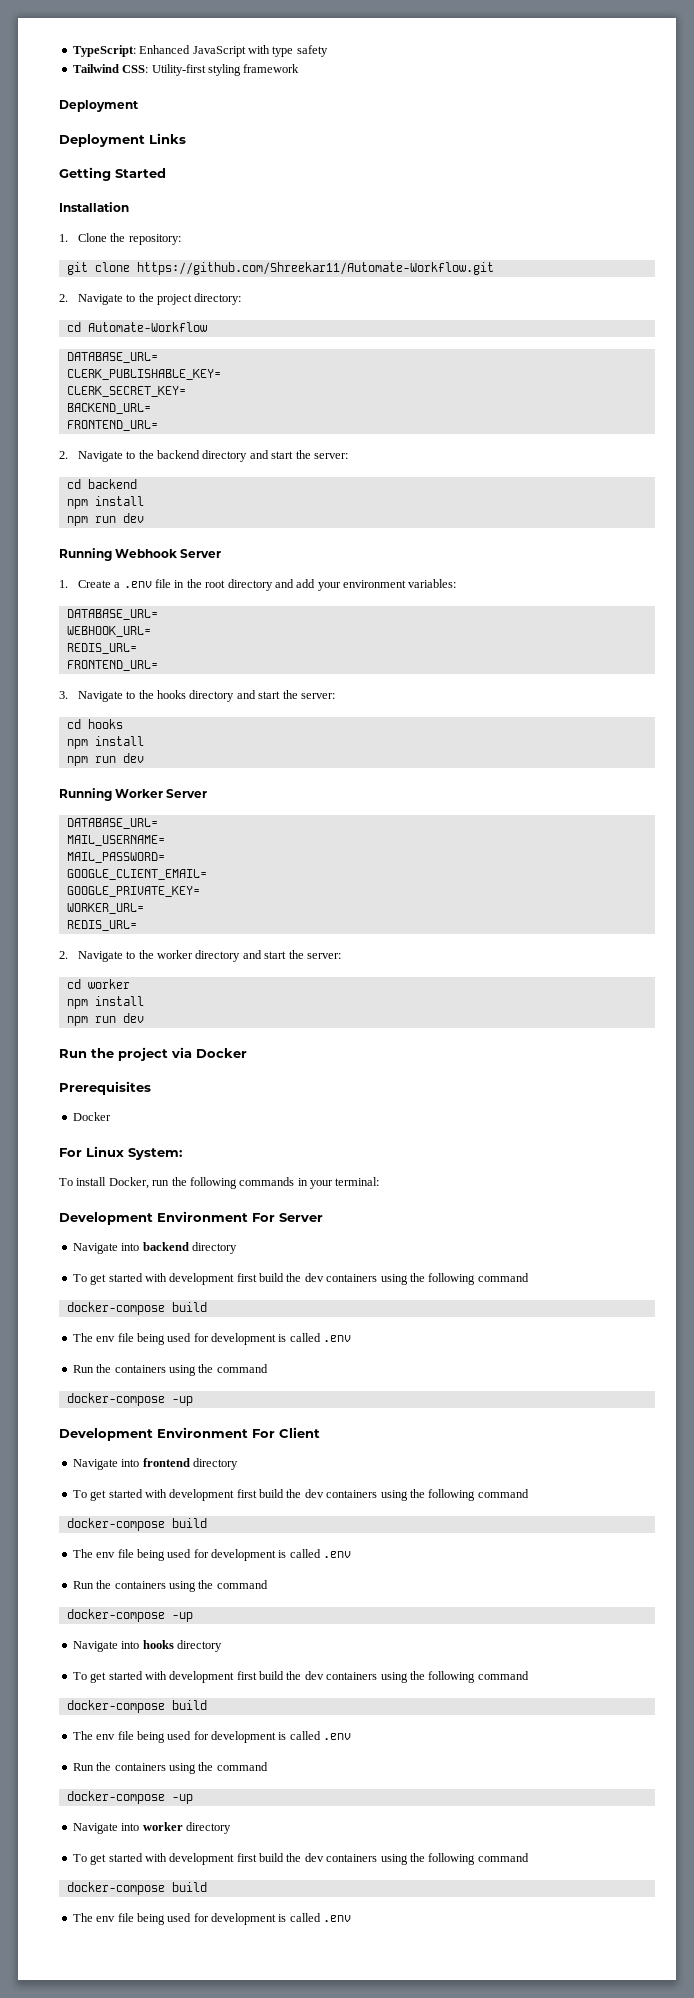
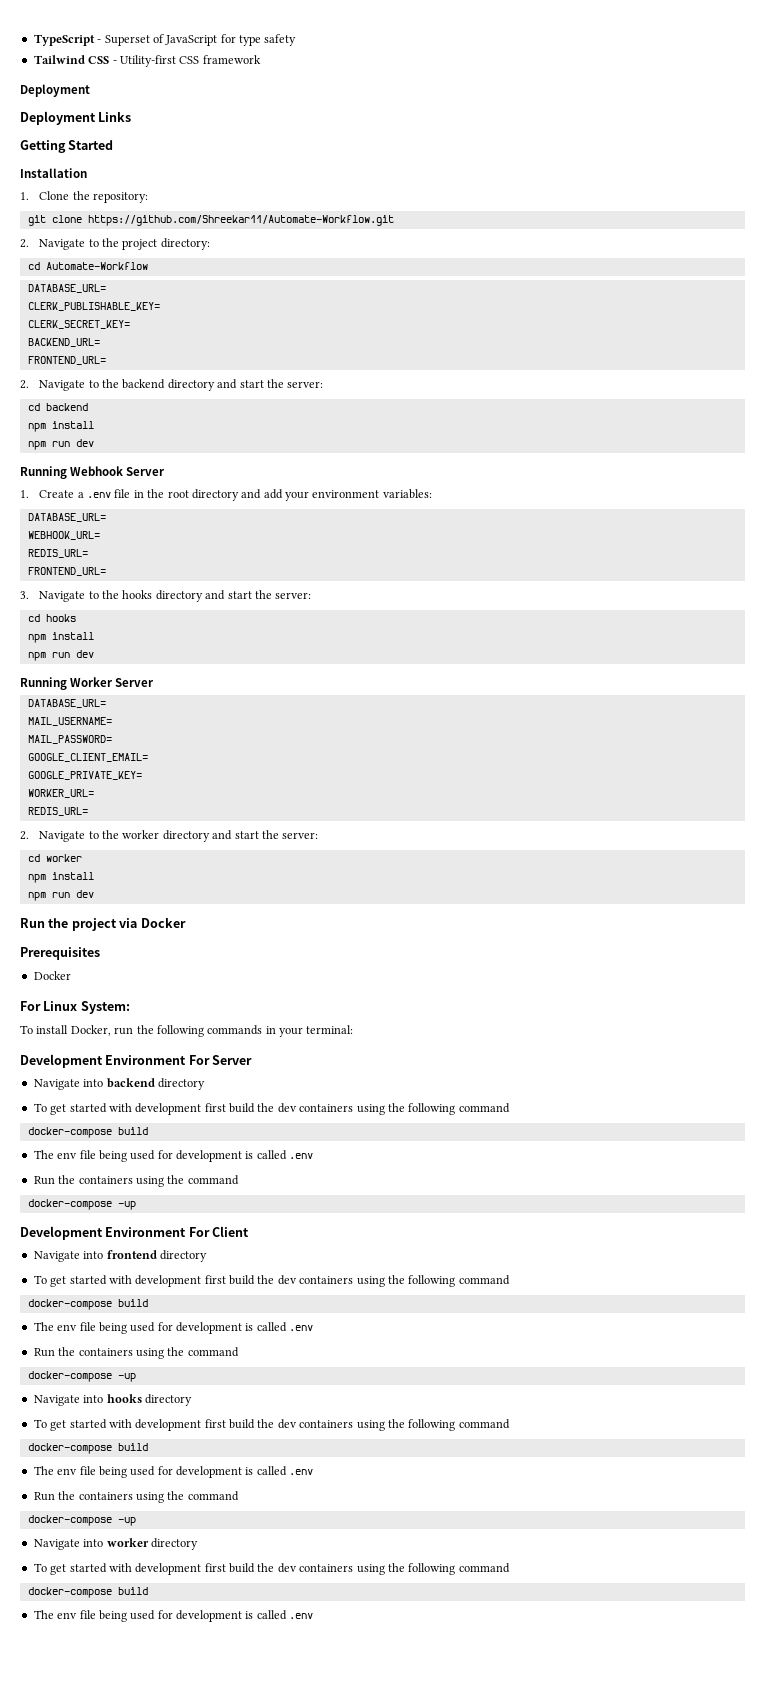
[72,45,270,57] TypeScript: Enhanced JavaScript with -> [33,34,236,46] TypeScript - Superset of JavaScript for
[122,64,241,76] CSS: Utility-first styling -> [88,55,200,67] CSS - Utility-first CSS

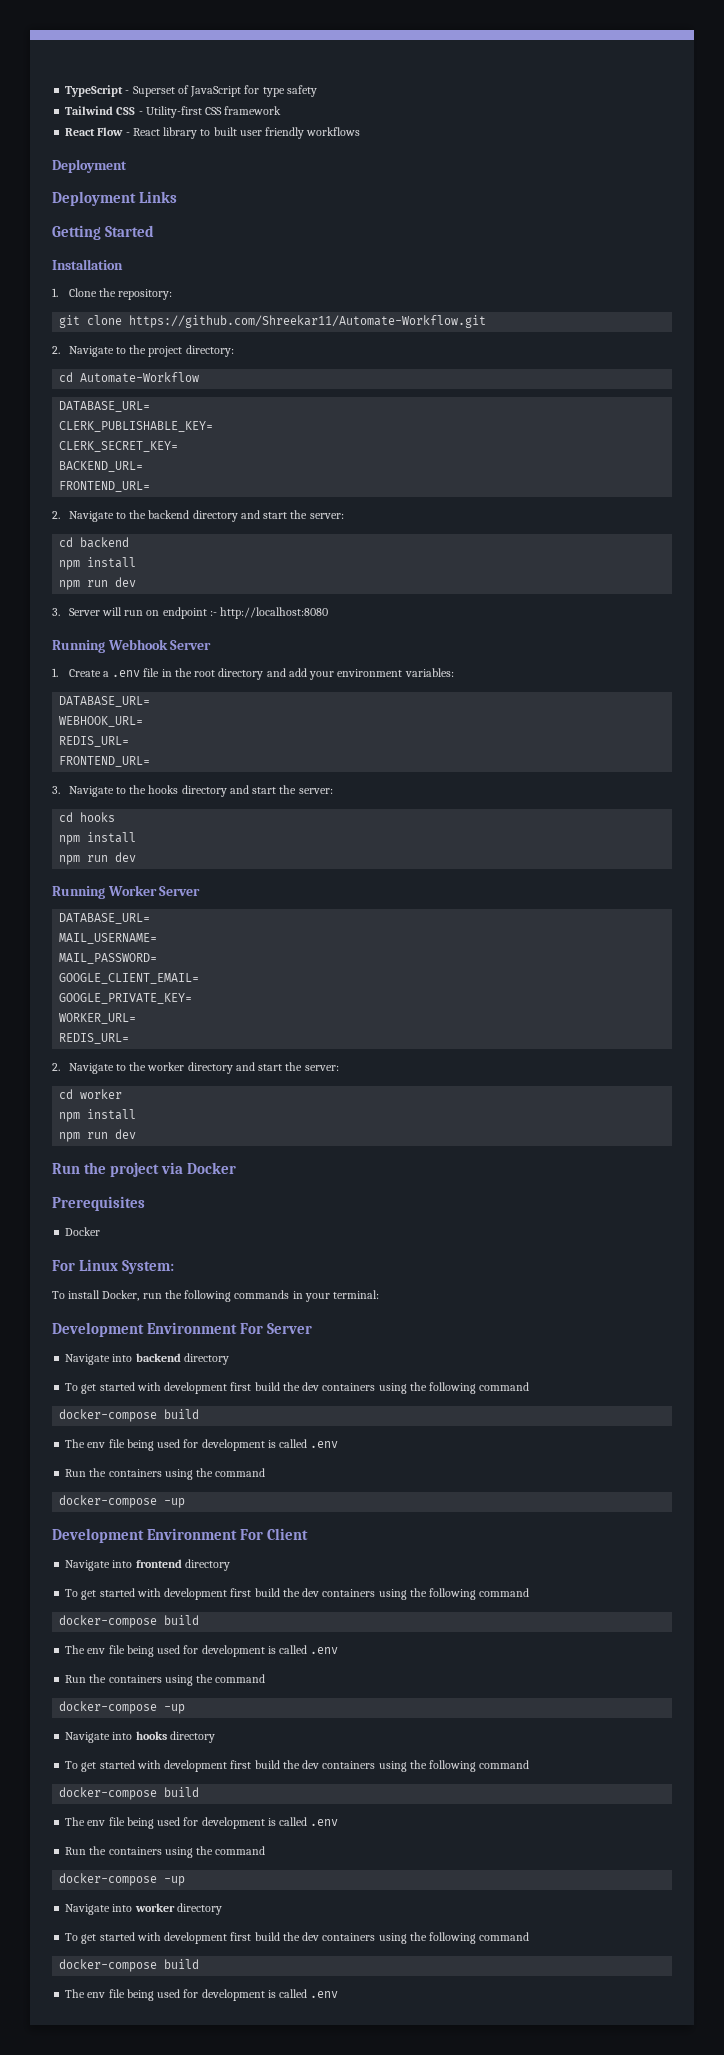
(261, 59) none -> [65,127,361,139] // React Flow - React library to built user friendly workflows
(94, 443) none -> [52,607,329,619] // 3. Server will run on endpoint :- http://localhost:8080

